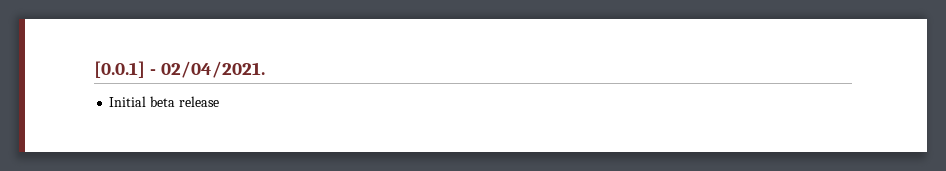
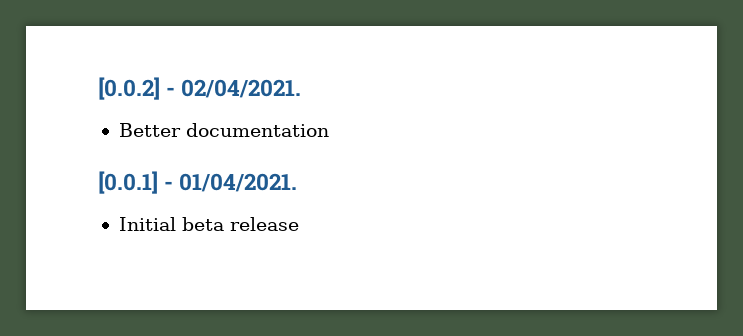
(94, 69) none -> [98,77,302,100] [118,123,329,137] [0.0.2] - 02/04/2021. // Better documentation //
[161,61,266,78] 02/04/2021. -> [179,173,298,192] 01/04/2021.

